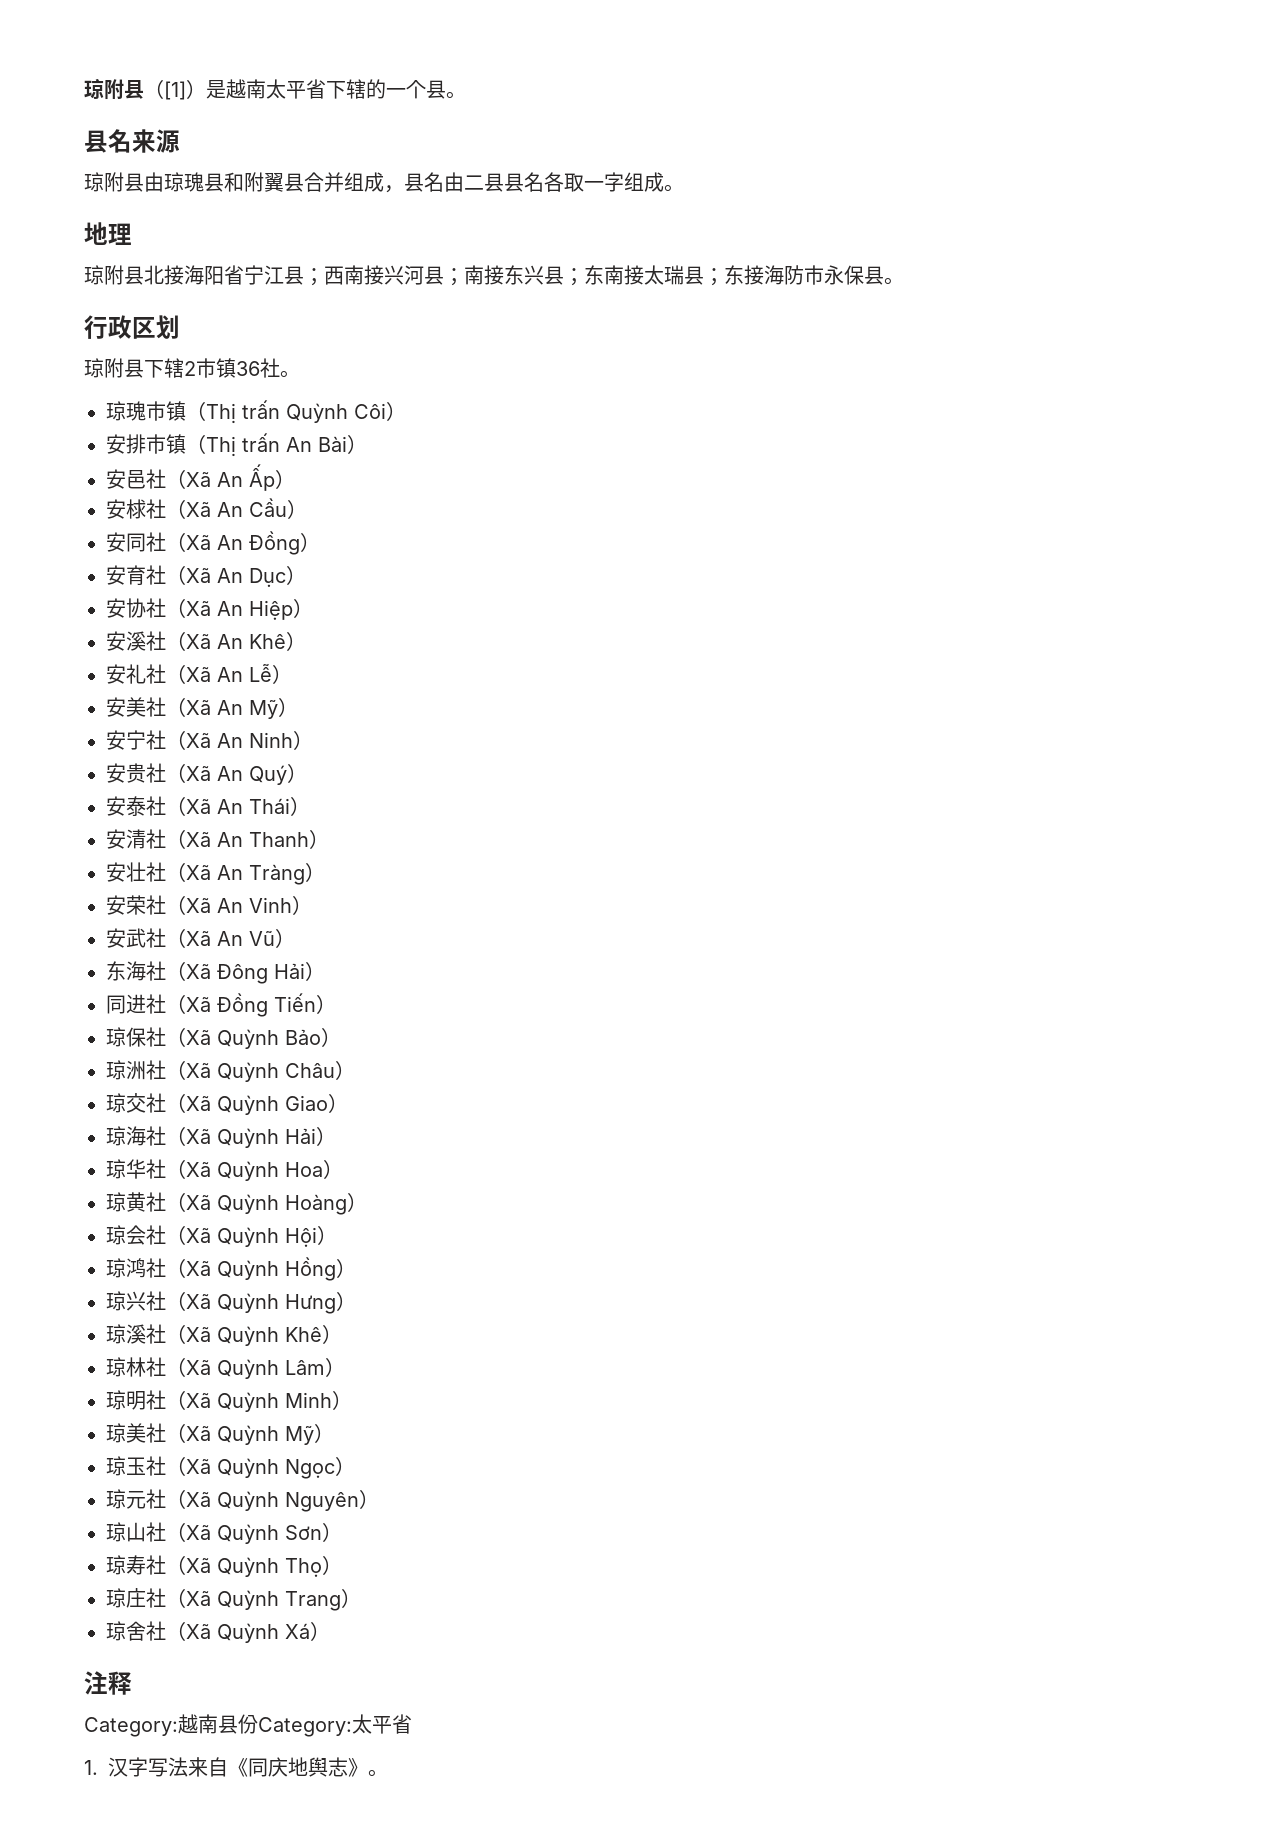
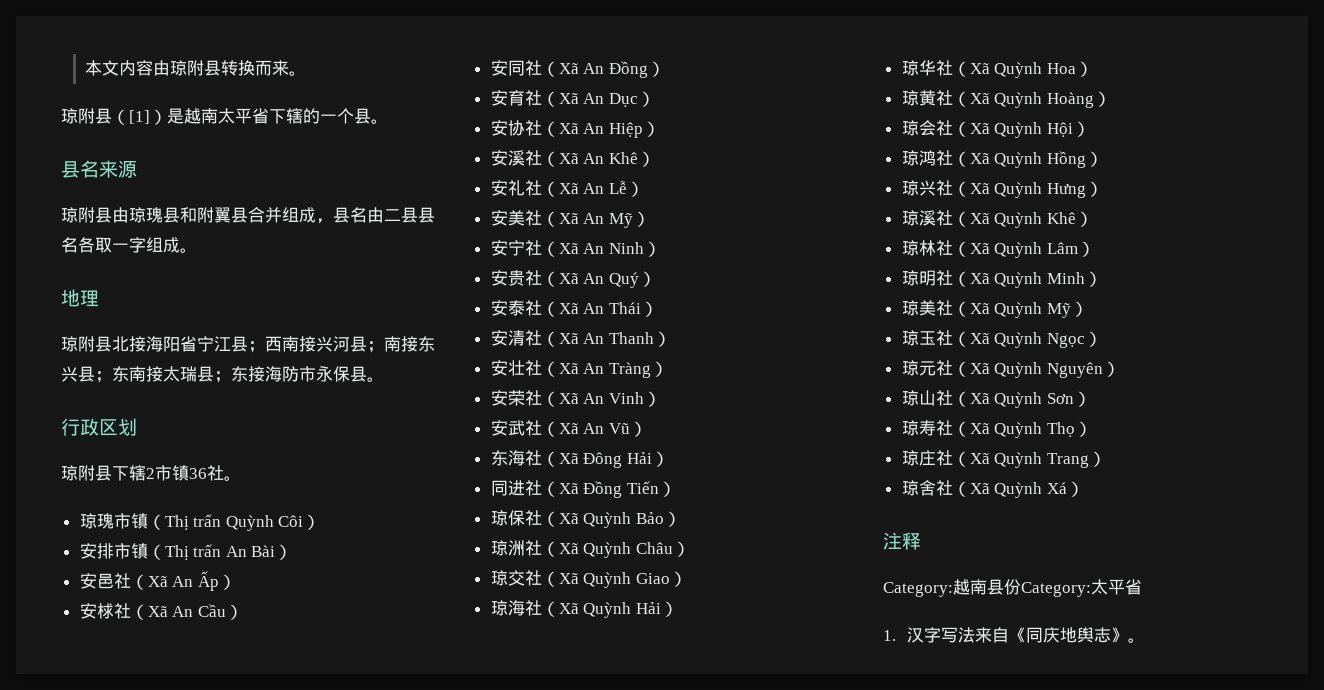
(84, 88) none -> [85,60,307,76] 本文内容由琼附县转换而来。 //

